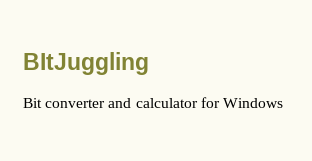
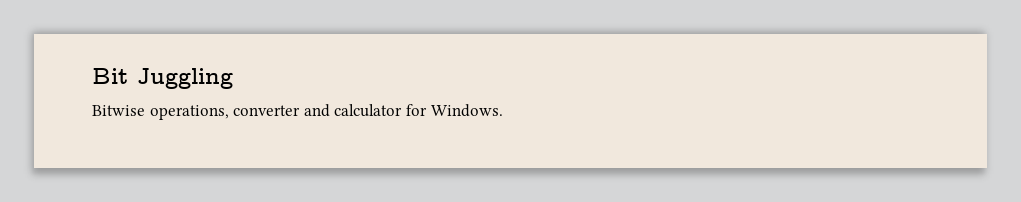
[23,52,149,75] [23,98,42,108] BItJuggling // Bit -> [92,68,233,89] [92,105,229,120] Bit Juggling // Bitwise operations,
[222,98,283,108] Windows -> [430,104,503,117] Windows.

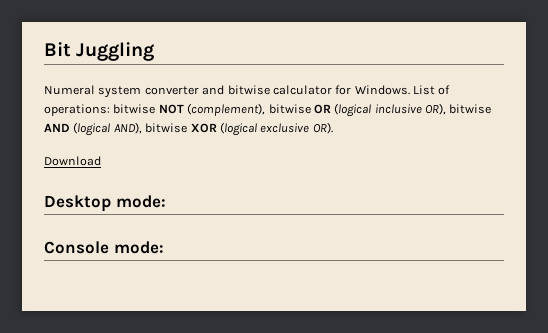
[92,105,229,120] Bitwise operations, -> [44,85,142,98] Numeral system
(330, 110) none -> [227,85,270,95] bitwise
(503, 110) none -> [413,85,451,95] [44,103,492,117] [44,122,333,136] [44,156,101,166] [44,195,166,212] [44,241,164,254] List of operations: bitwise NOT (complement), bitwise OR (logical inclusive OR), bitwise AND (logical AND), bitwise XOR (logical exclusive OR). // Download // Desktop mode: // Console mode:

